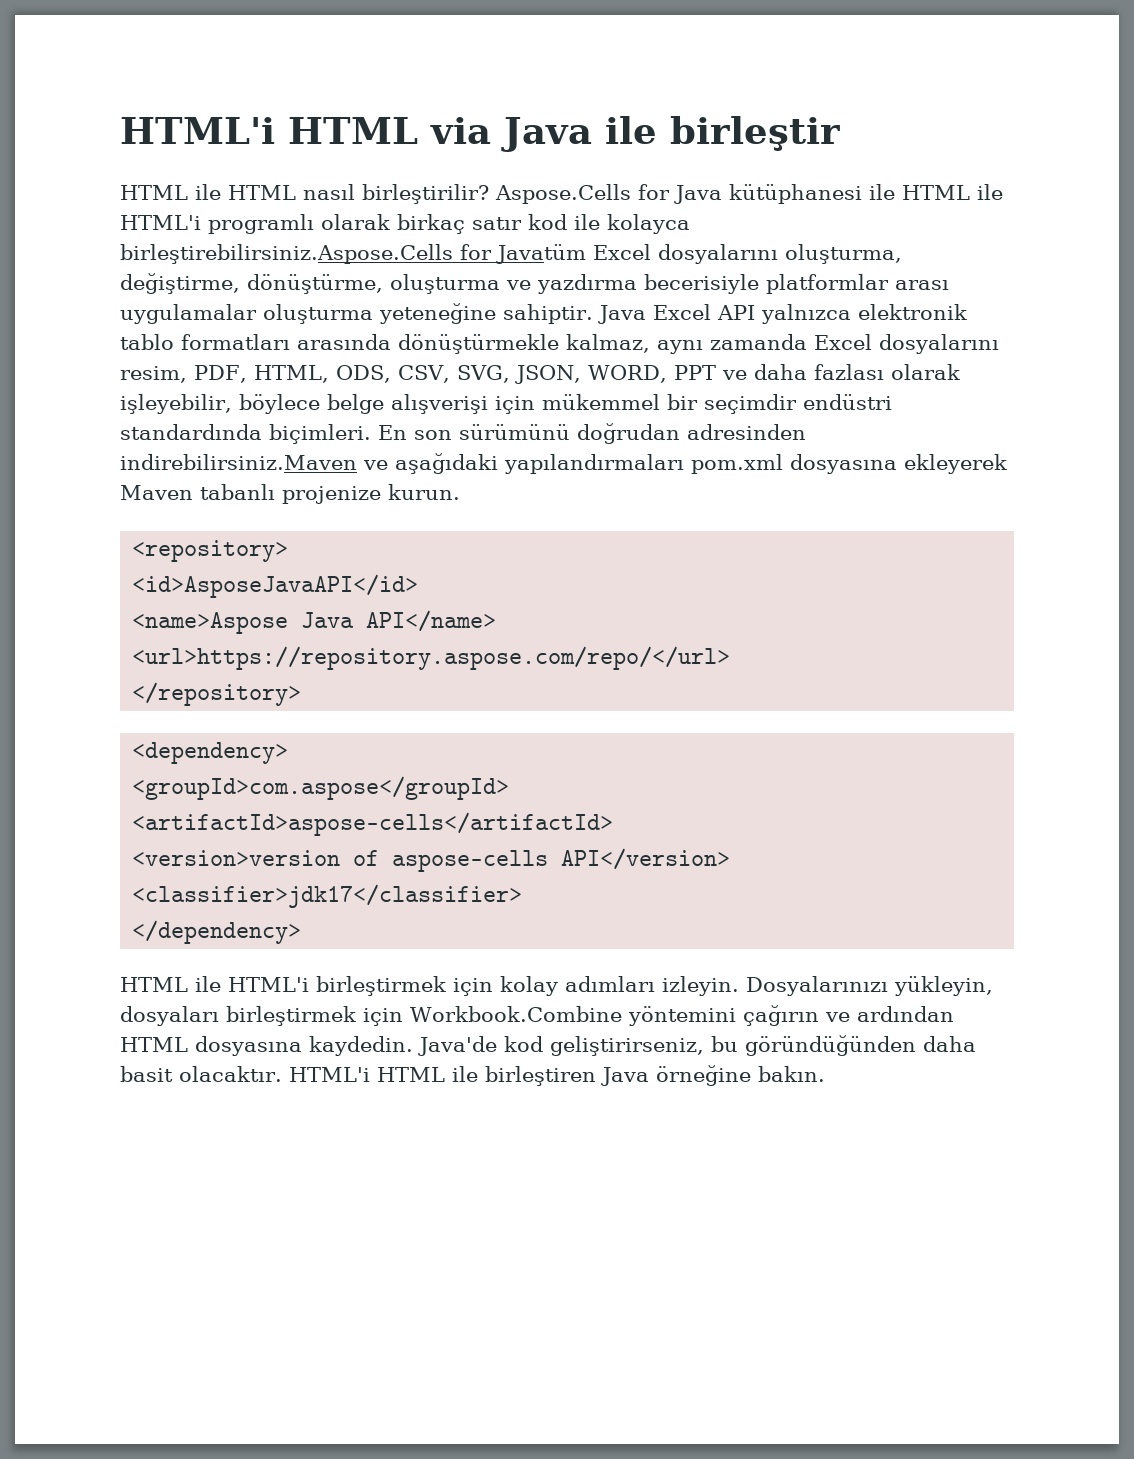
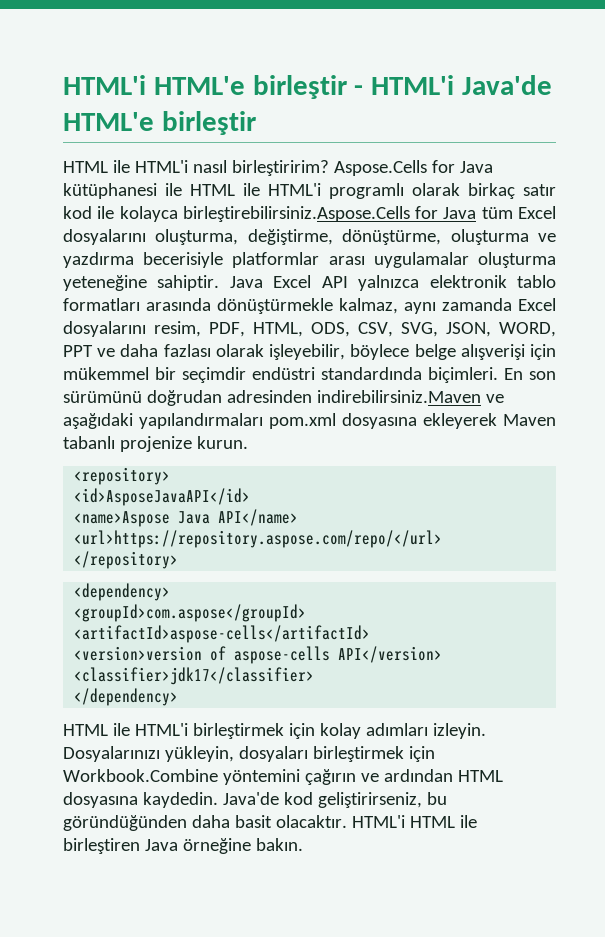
[120,116,657,152] HTML'i HTML via Java ile -> [63,75,553,99] [63,112,154,131] HTML'i HTML'e birleştir - HTML'i Java'de HTML'e
[228,184,489,204] HTML nasıl birleştirilir? -> [134,160,329,176] HTML'i nasıl birleştiririm?
[496,244,586,264] Javatüm -> [443,207,513,219] Java tüm

